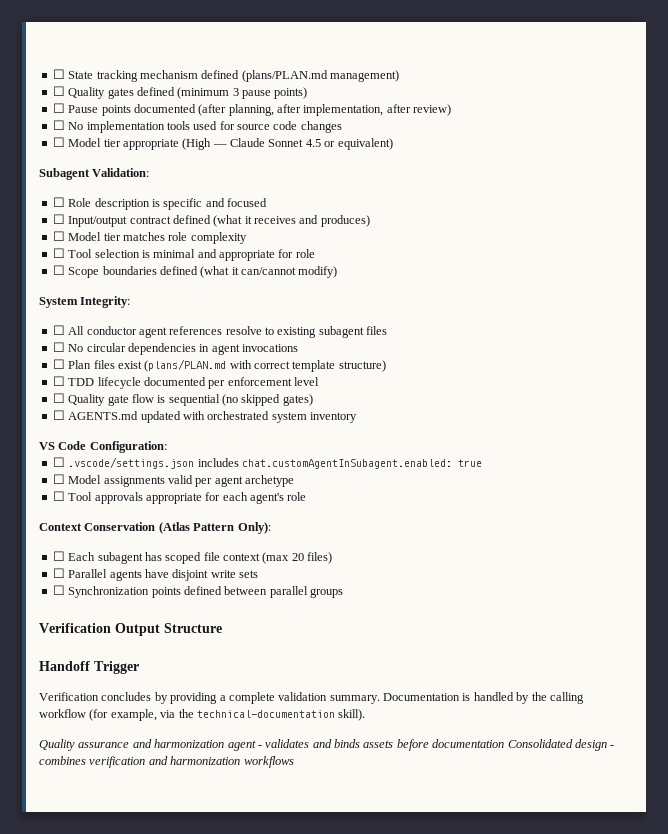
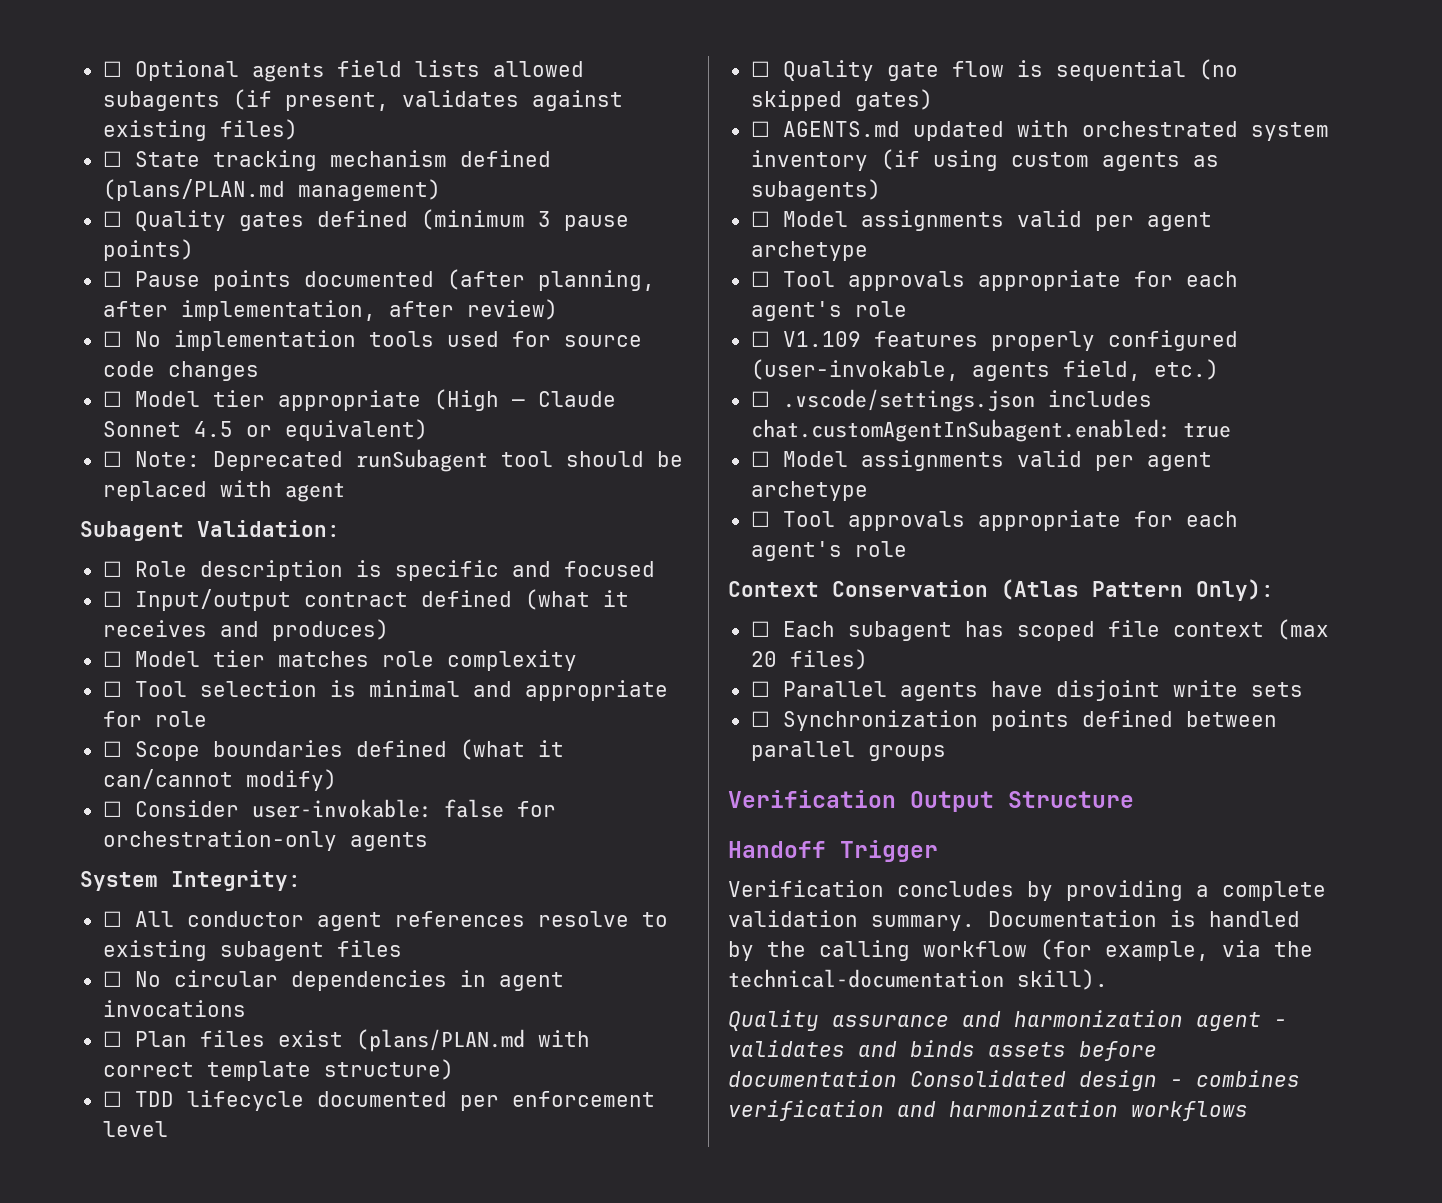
[52,69,65,79] ☐ -> [102,60,584,82] [102,89,623,111] [102,119,298,141] [102,151,122,167] ☐ Optional agents field lists allowed subagents (if present, validates against existing files) // ☐
(393, 144) none -> [102,449,683,472] [102,480,345,502] // ☐ Note: Deprecated runSubagent tool should be replaced with agent
(338, 272) none -> [102,799,556,818] [102,830,428,851] // ☐ Consider user-invokable: false for orchestration-only agents
[39,441,167,453] // VS Code Configuration: -> [880,149,1219,171] [750,179,881,201] [750,210,1212,231] [750,241,868,261] [750,270,1238,291] [750,301,907,321] [750,330,1238,351] [750,359,1219,381] (if using custom agents as subagents) // ☐ Model assignments valid per agent archetype // ☐ Tool approvals appropriate for each agent's role // ☐ V1.109 features properly configured (user-invokable, agents field, etc.)

